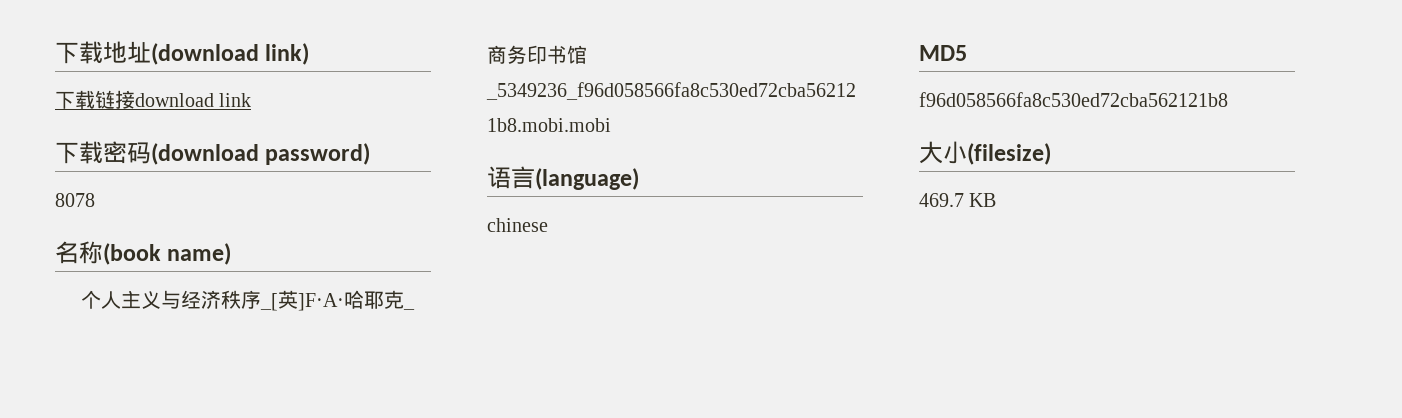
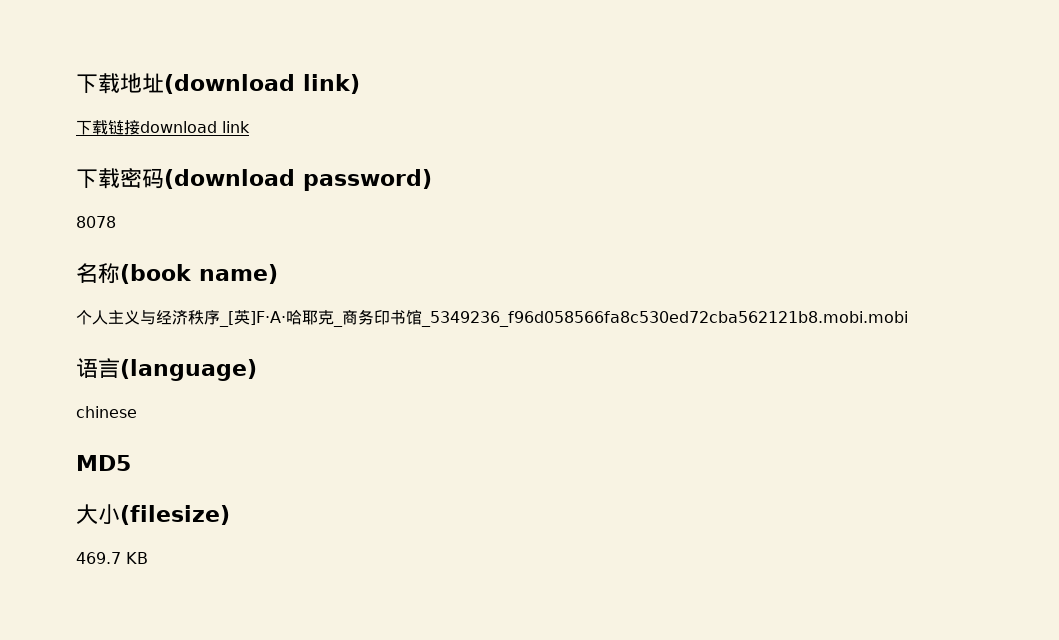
[919,92,1228,107] // f96d058566fa8c530ed72cba562121b8 -> (131, 463) none

